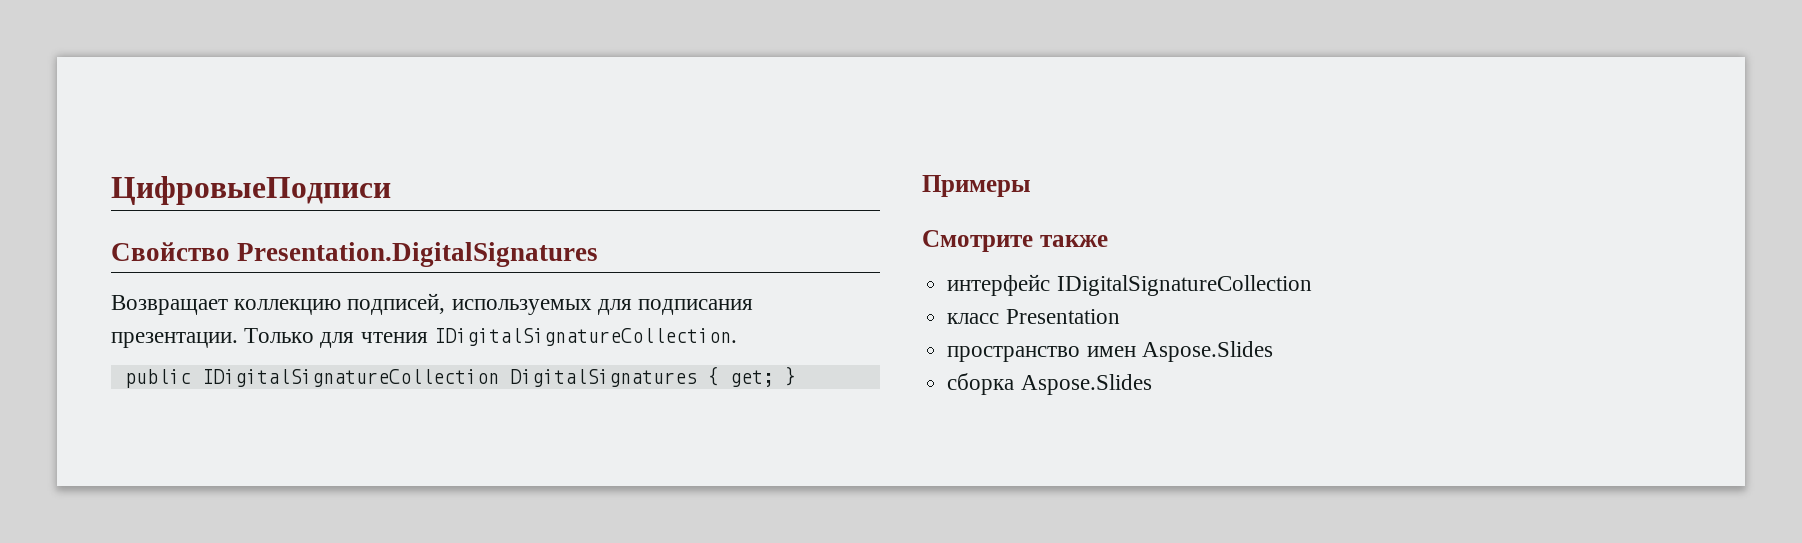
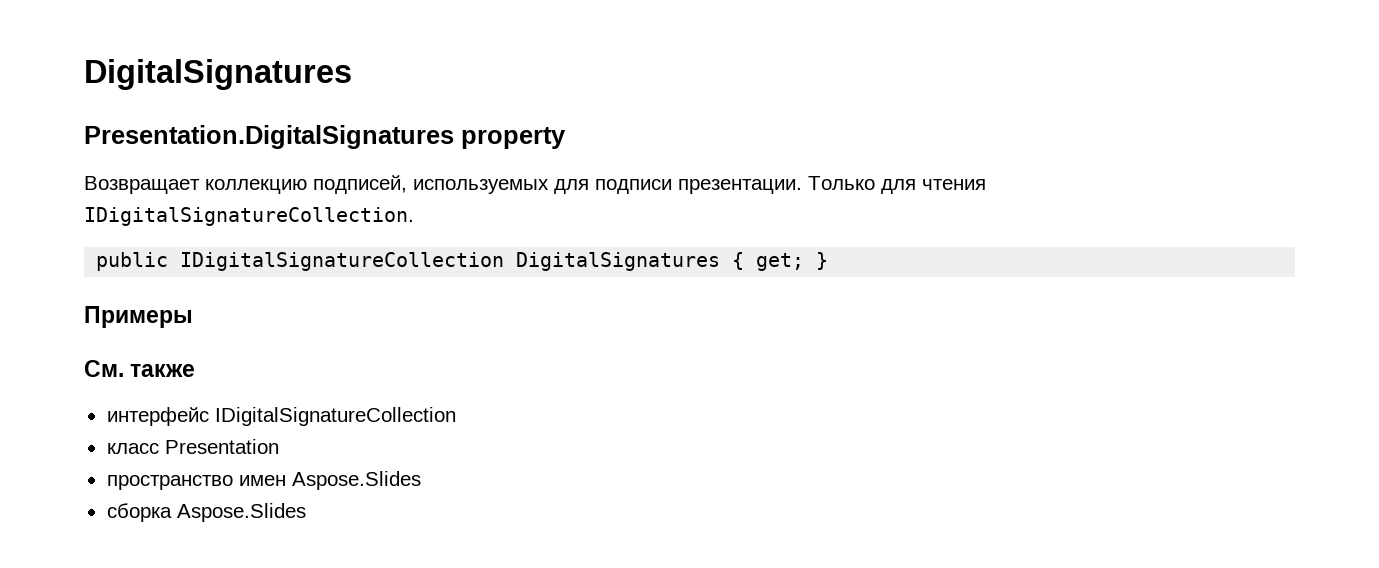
[111,176,391,205] [111,242,230,261] ЦифровыеПодписи // Свойство -> [84,59,352,90] DigitalSignatures //
(599, 254) none -> [461,127,566,149] property
[638,299,754,315] подписания -> [595,179,672,194] подписи
[922,230,1033,252] Смотрите -> [84,360,124,377] См.

